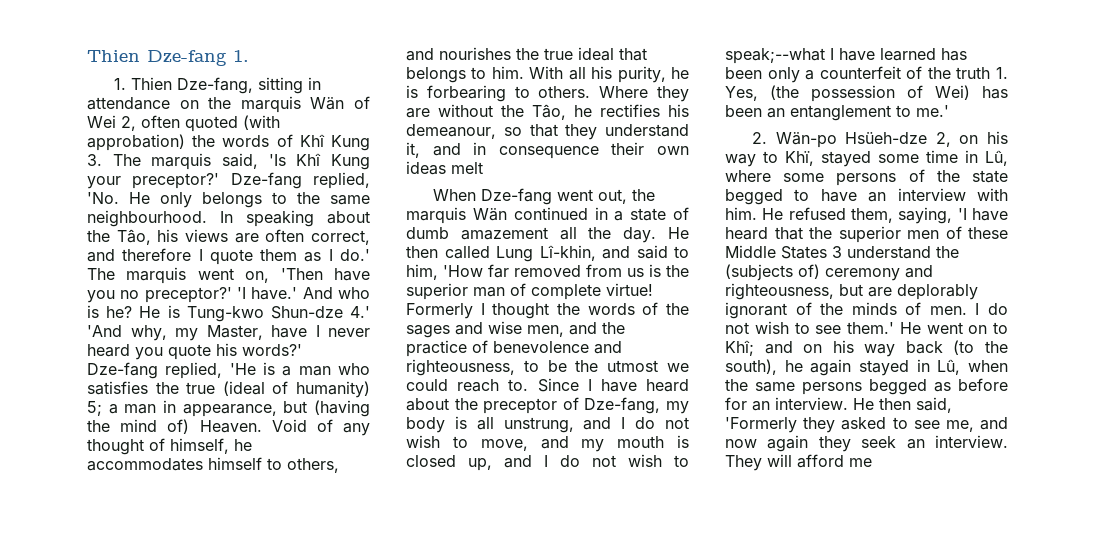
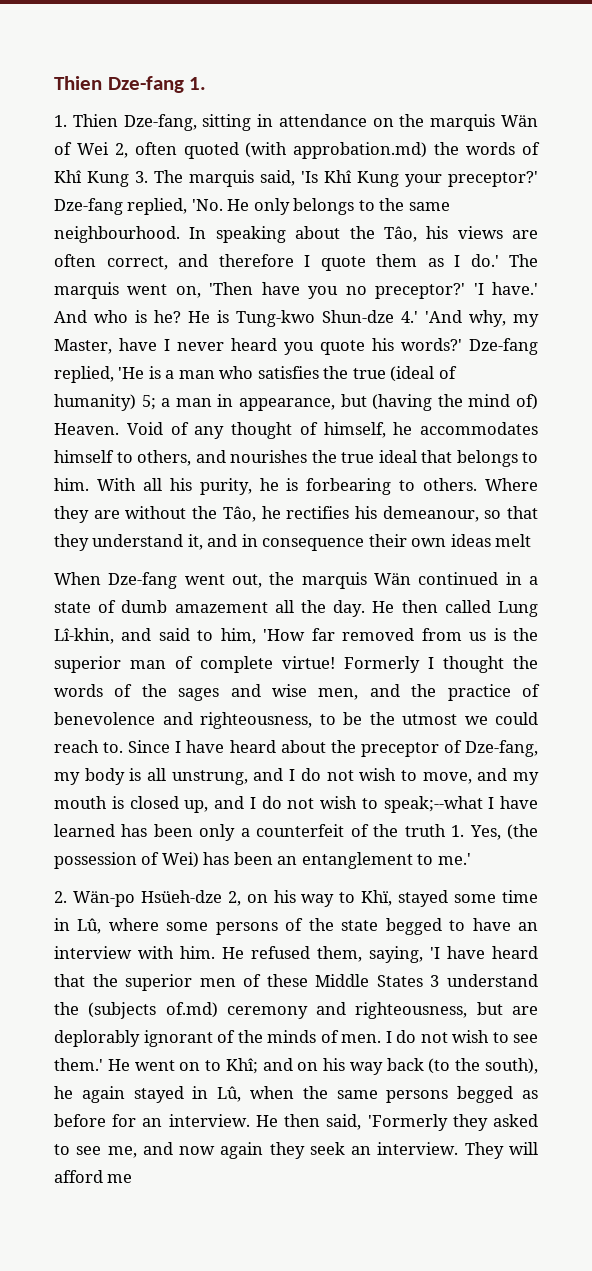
[87,134,185,151] approbation) -> [293,142,428,159] approbation.md)
[798,264,820,279] of) -> [165,1002,218,1018] of.md)

